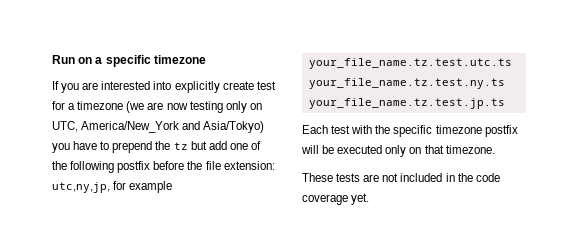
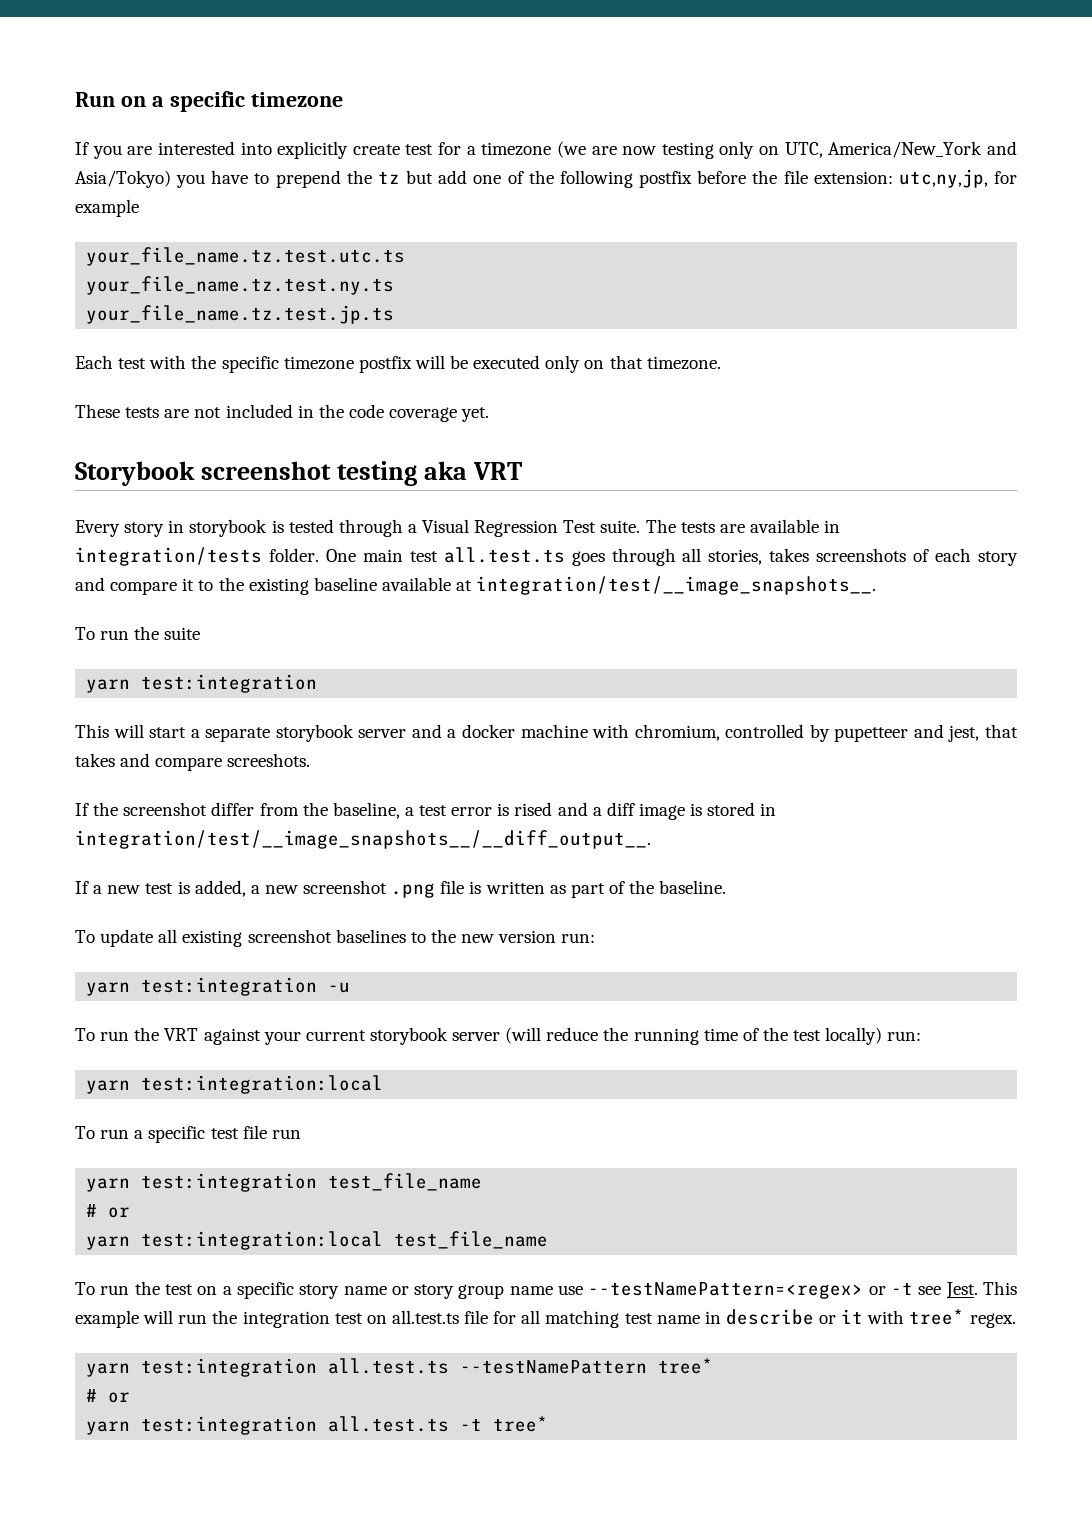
(370, 199) none -> [75,461,522,486] [75,519,841,537] [75,547,1019,566] [75,576,877,595] [75,626,201,640] [86,674,318,693] [75,724,1018,742] [75,753,311,771] [75,802,777,820] [75,830,651,849] [75,880,727,898] [75,929,596,947] [86,977,351,996] [75,1027,922,1045] [86,1075,384,1094] [75,1125,301,1143] [86,1173,483,1192] [86,1204,131,1218] [86,1231,549,1250] [75,1281,1017,1299] [75,1309,1016,1328] [86,1358,714,1377] [86,1389,131,1403] [86,1416,549,1435] // Storybook screenshot testing aka VRT // Every story in storybook is tested through a Visual Regression Test suite. The tests are available in integration/tests folder. One main test all.test.ts goes through all stories, takes screenshots of each story and compare it to the existing baseline available at integration/test/__image_snapshots__. // To run the suite // yarn test:integration // This will start a separate storybook server and a docker machine with chromium, controlled by pupetteer and jest, that takes and compare screeshots. // If the screenshot differ from the baseline, a test error is rised and a diff image is stored in integration/test/__image_snapshots__/__diff_output__. // If a new test is added, a new screenshot .png file is written as part of the baseline. // To update all existing screenshot baselines to the new version run: // yarn test:integration -u // To run the VRT against your current storybook server (will reduce the running time of the test locally) run: // yarn test:integration:local // To run a specific test file run // yarn test:integration test_file_name // # or // yarn test:integration:local test_file_name // To run the test on a specific story name or story group name use --testNamePattern=<regex> or -t see Jest. This example will run the integration test on all.test.ts file for all matching test name in describe or it with tree* regex. // yarn test:integration all.test.ts --testNamePattern tree* // # or // yarn test:integration all.test.ts -t tree*

